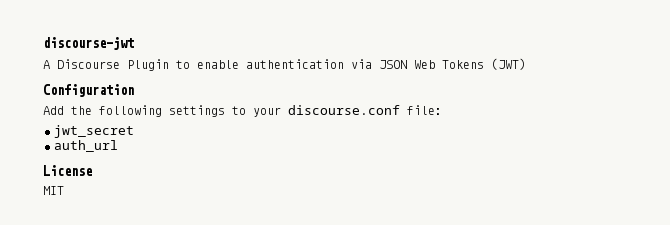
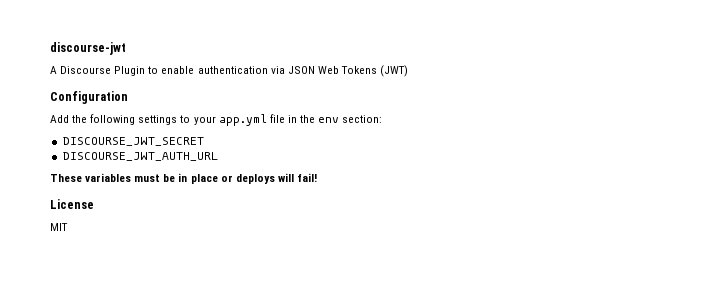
[288,105,442,115] [54,125,134,138] [54,140,118,152] discourse.conf file: // jwt_secret // auth_url -> [218,114,383,126] [62,137,204,146] [62,152,218,161] [50,173,317,184] app.yml file in the env section: // DISCOURSE_JWT_SECRET // DISCOURSE_JWT_AUTH_URL // These variables must be in place or deploys will fail!

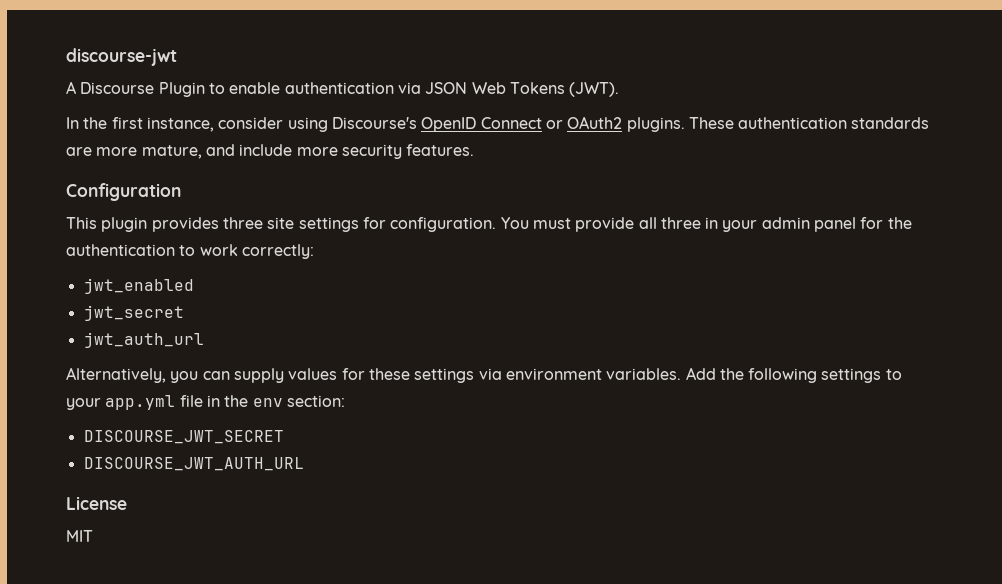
[380,65,409,77] [50,91,128,104] (JWT) // Configuration // -> [569,82,620,97] [66,116,930,132] [66,144,475,159] [66,183,181,201] [66,217,912,232] [66,244,314,259] [83,278,194,294] [83,305,184,321] [83,332,204,348] [66,367,682,383] (JWT). // In the first instance, consider using Discourse's OpenID Connect or OAuth2 plugins. These authentication standards are more mature, and include more security features. // Configuration // This plugin provides three site settings for configuration. You must provide all three in your admin panel for the authentication to work correctly: // jwt_enabled // jwt_secret // jwt_auth_url // Alternatively, you can supply values for these settings via environment variables.
[50,173,317,184] // These variables must be in place or deploys will fail! -> (304, 464) none

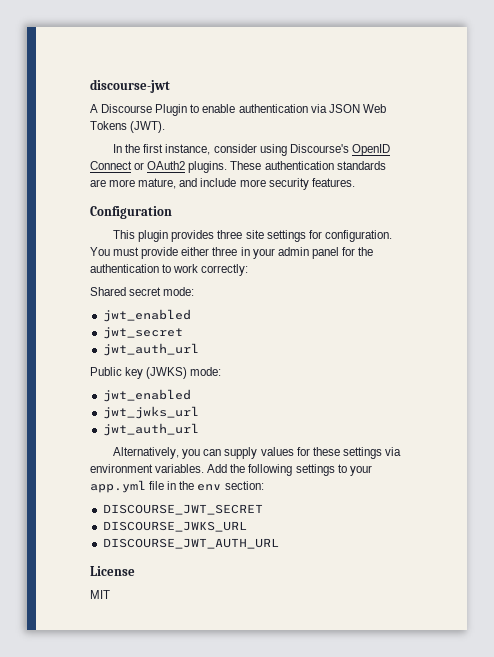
[638,217,657,229] all -> [181,247,210,256] either
(314, 251) none -> [90,287,195,296] // Shared secret mode:
(204, 340) none -> [90,367,222,379] [102,389,191,402] [102,406,199,419] [102,423,199,436] // Public key (JWKS) mode: // jwt_enabled // jwt_jwks_url // jwt_auth_url
(284, 437) none -> [102,521,247,532] // DISCOURSE_JWKS_URL

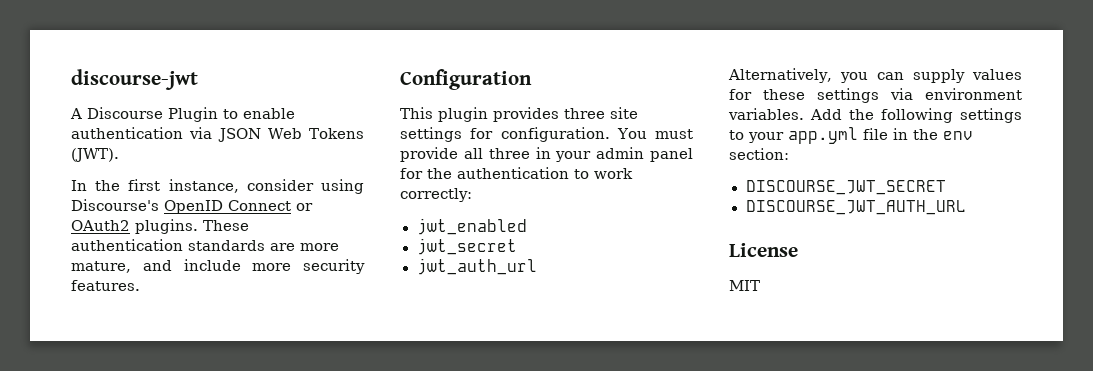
[181,247,210,256] either -> [463,148,483,159] all
[90,287,195,296] // Shared secret mode: -> (472, 195) none
[90,367,222,379] [102,389,191,402] [102,406,199,419] [102,423,199,436] // Public key (JWKS) mode: // jwt_enabled // jwt_jwks_url // jwt_auth_url -> (537, 266) none
[102,521,247,532] // DISCOURSE_JWKS_URL -> (946, 187) none

